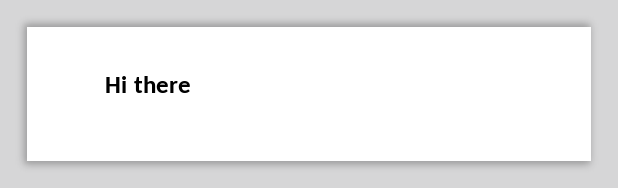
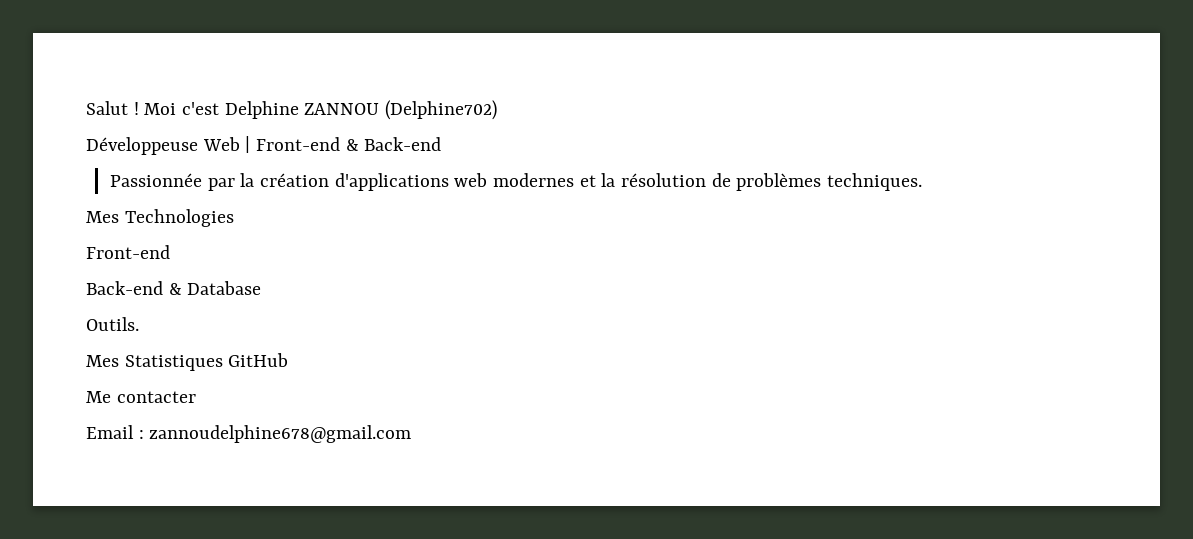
[105,76,191,93] Hi there -> [86,100,498,120] [86,136,442,155] [109,173,923,191] [86,209,234,227] [86,245,170,259] [86,281,262,295] [86,317,139,331] [86,353,289,371] [86,391,196,403] [86,425,412,443] Salut ! Moi c'est Delphine ZANNOU (Delphine702) // Développeuse Web | Front-end & Back-end // Passionnée par la création d'applications web modernes et la résolution de problèmes techniques. // Mes Technologies // Front-end // Back-end & Database // Outils. // Mes Statistiques GitHub // Me contacter // Email : zannoudelphine678@gmail.com

